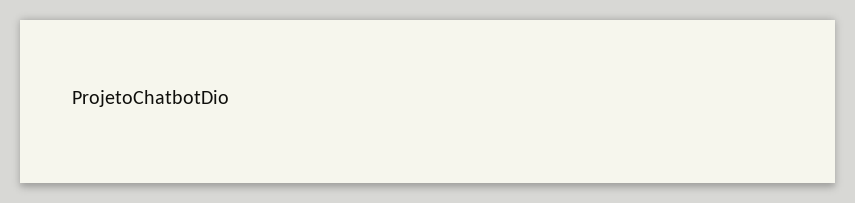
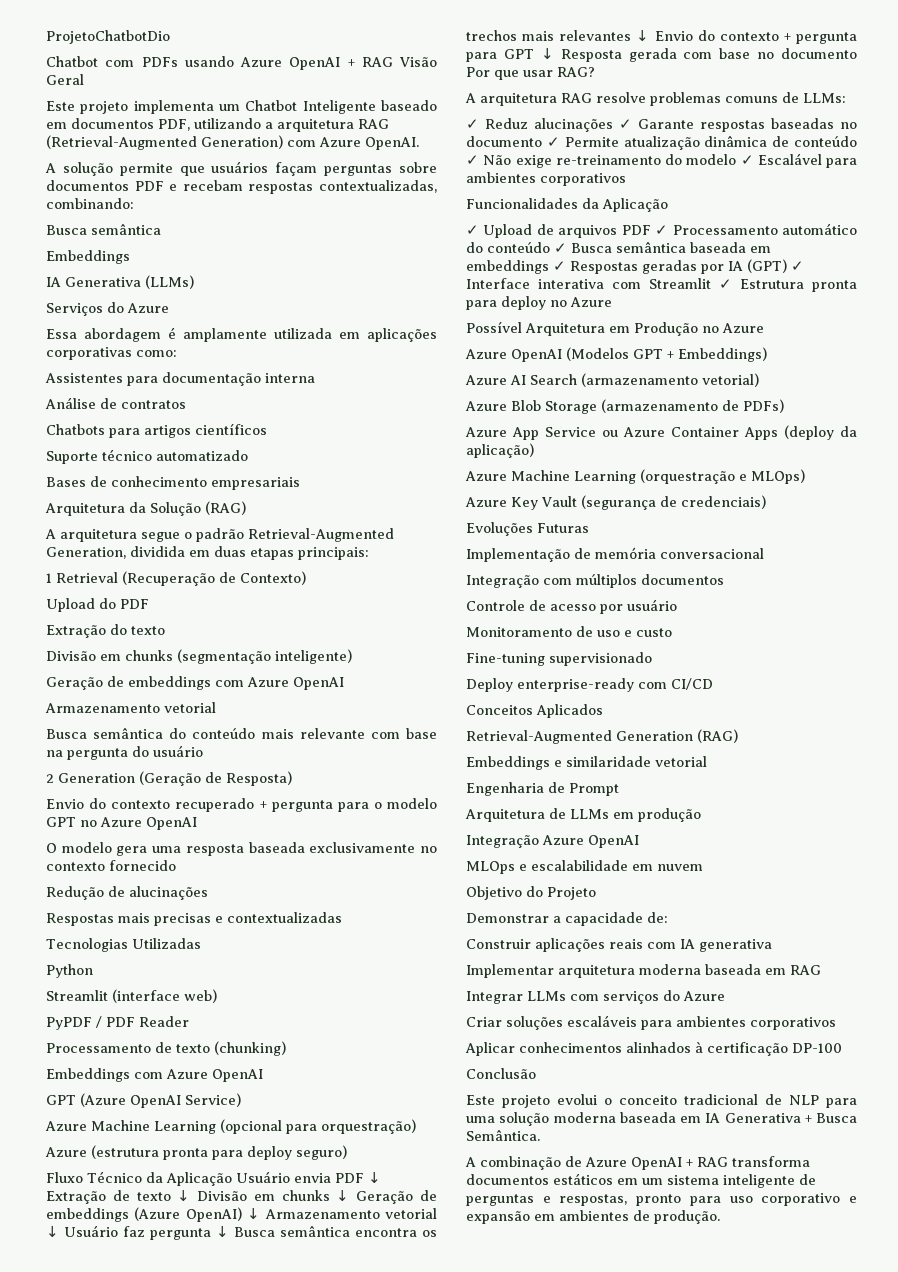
(229, 98) none -> [46,56,437,70] [46,74,84,85] [46,100,437,114] [46,118,389,132] [46,135,419,150] [45,161,437,176] [46,180,437,194] [46,198,134,209] [46,223,161,235] [46,250,130,264] [46,275,194,289] [46,302,169,316] [46,327,437,342] [46,347,177,360] [45,372,315,386] [45,397,186,409] [46,423,267,438] [46,449,248,464] [46,476,300,490] [45,501,246,516] [45,528,394,542] [46,546,369,560] [46,571,306,586] [46,598,149,612] [46,624,165,638] [46,649,352,664] [46,676,344,690] [45,702,216,713] [46,727,437,739] [46,745,203,760] [46,771,292,786] [46,798,437,812] [46,817,197,830] [46,842,437,856] [46,860,176,871] [46,886,208,900] [46,912,342,926] [46,938,201,952] [46,964,93,978] [46,989,217,1003] [46,1016,189,1030] [46,1041,286,1056] [46,1068,263,1082] [46,1093,241,1108] [45,1119,416,1134] [45,1145,347,1160] [46,1171,381,1186] [46,1190,437,1204] [46,1207,437,1222] [46,1225,437,1240] [466,30,857,44] [466,48,857,62] [466,67,595,80] [465,92,846,106] [466,118,857,132] [466,135,857,150] [466,153,857,168] [466,172,626,186] [466,198,668,212] [466,223,857,238] [466,241,771,253] [466,259,804,274] [466,278,857,292] [466,296,612,310] [466,321,764,336] [465,347,767,362] [465,373,759,387] [465,399,784,414] [465,425,857,440] [466,443,534,458] [465,469,805,484] [465,495,766,510] [466,522,589,536] [466,547,764,562] [466,574,724,588] [466,599,677,614] [466,626,672,637] [466,652,652,666] [466,678,713,692] [466,704,603,718] [466,729,738,744] [466,756,707,770] [466,782,619,796] [465,808,701,822] [466,835,639,848] [466,860,703,874] [466,886,596,900] [466,912,668,926] [466,938,772,952] [466,964,821,978] [466,990,725,1004] [466,1015,836,1030] [465,1041,842,1056] [466,1068,536,1079] [466,1094,857,1108] [466,1112,857,1126] [466,1129,540,1141] [465,1156,810,1170] [466,1173,816,1188] [466,1193,857,1206] [466,1210,720,1224] // Chatbot com PDFs usando Azure OpenAI + RAG Visão Geral // Este projeto implementa um Chatbot Inteligente baseado em documentos PDF, utilizando a arquitetura RAG (Retrieval-Augmented Generation) com Azure OpenAI. // A solução permite que usuários façam perguntas sobre documentos PDF e recebam respostas contextualizadas, combinando: // Busca semântica // Embeddings // IA Generativa (LLMs) // Serviços do Azure // Essa abordagem é amplamente utilizada em aplicações corporativas como: // Assistentes para documentação interna // Análise de contratos // Chatbots para artigos científicos // Suporte técnico automatizado // Bases de conhecimento empresariais // Arquitetura da Solução (RAG) // A arquitetura segue o padrão Retrieval-Augmented Generation, dividida em duas etapas principais: // 1 Retrieval (Recuperação de Contexto) // Upload do PDF // Extração do texto // Divisão em chunks (segmentação inteligente) // Geração de embeddings com Azure OpenAI // Armazenamento vetorial // Busca semântica do conteúdo mais relevante com base na pergunta do usuário // 2 Generation (Geração de Resposta) // Envio do contexto recuperado + pergunta para o modelo GPT no Azure OpenAI // O modelo gera uma resposta baseada exclusivamente no contexto fornecido // Redução de alucinações // Respostas mais precisas e contextualizadas // Tecnologias Utilizadas // Python // Streamlit (interface web) // PyPDF / PDF Reader // Processamento de texto (chunking) // Embeddings com Azure OpenAI // GPT (Azure OpenAI Service) // Azure Machine Learning (opcional para orquestração) // Azure (estrutura pronta para deploy seguro) // Fluxo Técnico da Aplicação Usuário envia PDF ↓ Extração de texto ↓ Divisão em chunks ↓ Geração de embeddings (Azure OpenAI) ↓ Armazenamento vetorial ↓ Usuário faz pergunta ↓ Busca semântica encontra os trechos mais relevantes ↓ Envio do contexto + pergunta para GPT ↓ Resposta gerada com base no documento Por que usar RAG? // A arquitetura RAG resolve problemas comuns de LLMs: // ✓ Reduz alucinações ✓ Garante respostas baseadas no documento ✓ Permite atualização dinâmica de conteúdo ✓ Não exige re-treinamento do modelo ✓ Escalável para ambientes corporativos // Funcionalidades da Aplicação // ✓ Upload de arquivos PDF ✓ Processamento automático do conteúdo ✓ Busca semântica baseada em embeddings ✓ Respostas geradas por IA (GPT) ✓ Interface interativa com Streamlit ✓ Estrutura pronta para deploy no Azure // Possível Arquitetura em Produção no Azure // Azure OpenAI (Modelos GPT + Embeddings) // Azure AI Search (armazenamento vetorial) // Azure Blob Storage (armazenamento de PDFs) // Azure App Service ou Azure Container Apps (deploy da aplicação) // Azure Machine Learning (orquestração e MLOps) // Azure Key Vault (segurança de credenciais) // Evoluções Futuras // Implementação de memória conversacional // Integração com múltiplos documentos // Controle de acesso por usuário // Monitoramento de uso e custo // Fine-tuning supervisionado // Deploy enterprise-ready com CI/CD // Conceitos Aplicados // Retrieval-Augmented Generation (RAG) // Embeddings e similaridade vetorial // Engenharia de Prompt // Arquitetura de LLMs em produção // Integração Azure OpenAI // MLOps e escalabilidade em nuvem // Objetivo do Projeto // Demonstrar a capacidade de: // Construir aplicações reais com IA generativa // Implementar arquitetura moderna baseada em RAG // Integrar LLMs com serviços do Azure // Criar soluções escaláveis para ambientes corporativos // Aplicar conhecimentos alinhados à certificação DP-100 // Conclusão // Este projeto evolui o conceito tradicional de NLP para uma solução moderna baseada em IA Generativa + Busca Semântica. // A combinação de Azure OpenAI + RAG transforma documentos estáticos em um sistema inteligente de perguntas e respostas, pronto para uso corporativo e expansão em ambientes de produção.

